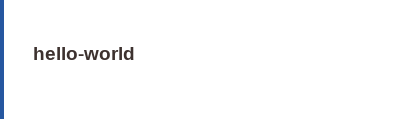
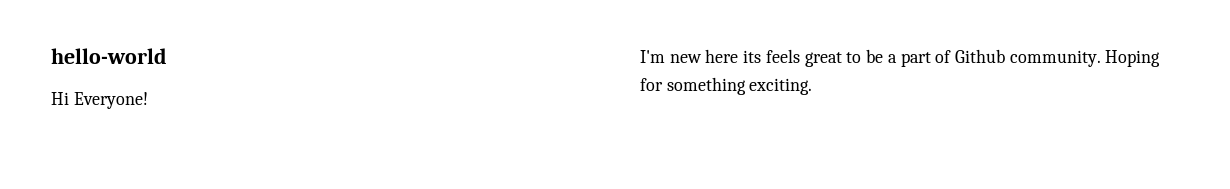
(135, 53) none -> [51,92,148,109] [640,49,1161,67] [640,77,813,95] // Hi Everyone! // I'm new here its feels great to be a part of Github community. Hoping for something exciting.

